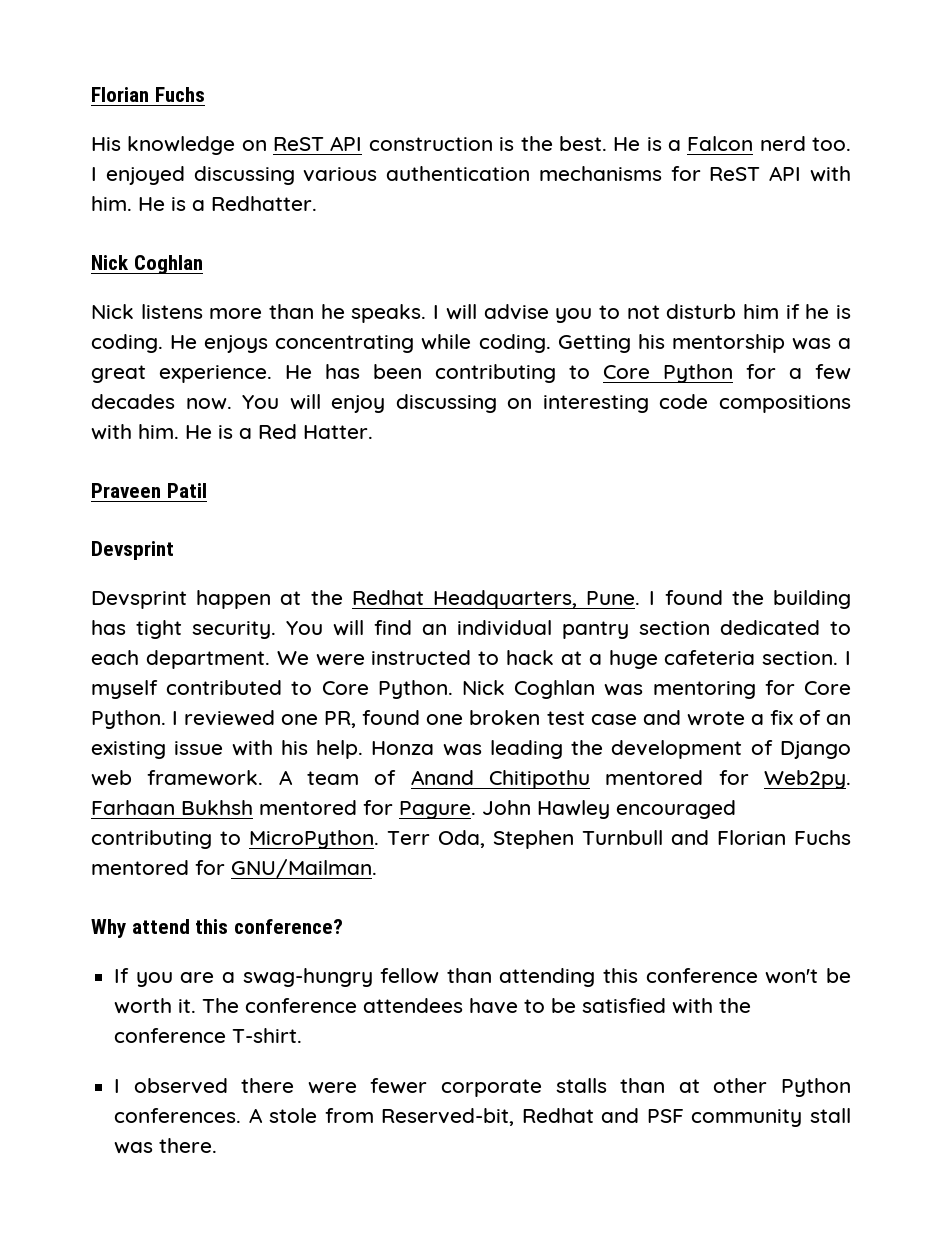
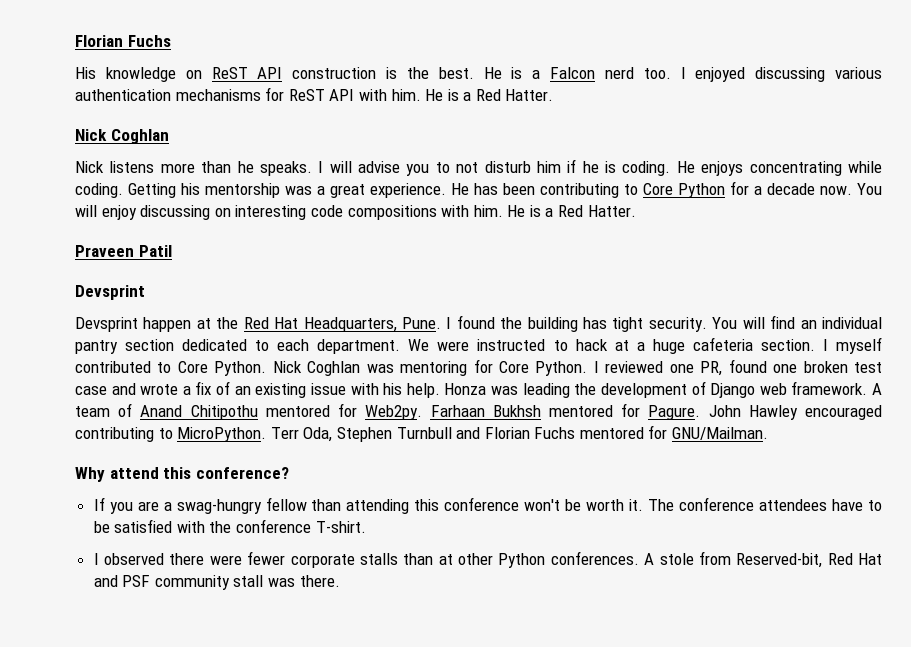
[211,196,317,211] Redhatter. -> [475,89,554,101] Red Hatter.
[815,364,851,380] [91,394,175,409] few decades -> [767,183,815,195] decade
[351,590,424,605] Redhat -> [243,317,299,329] Red Hat
[521,1108,594,1123] Redhat -> [827,553,882,565] Red Hat

